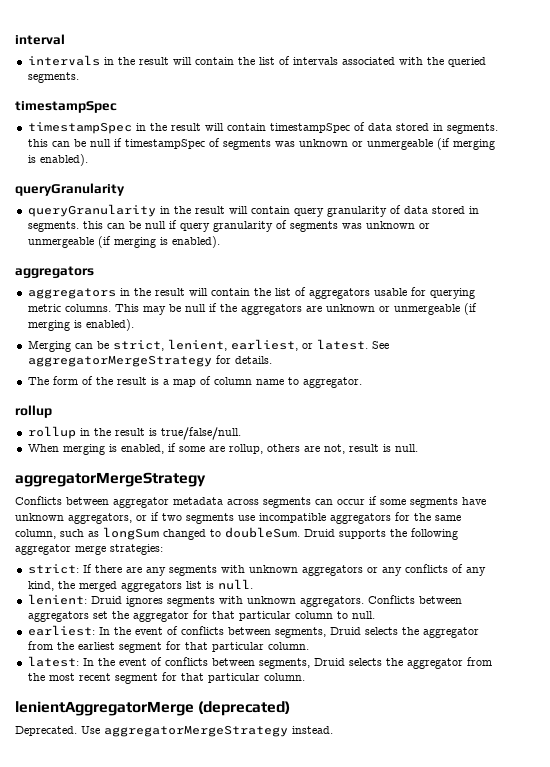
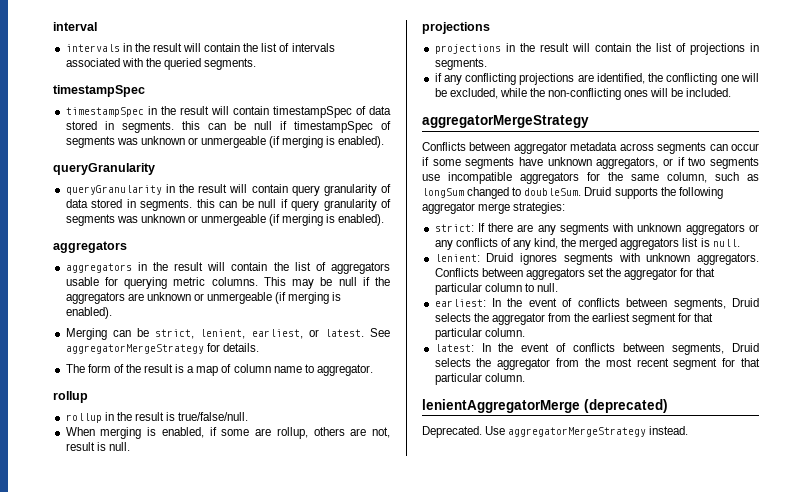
(418, 448) none -> [422,22,490,34] [434,43,759,55] [434,58,487,70] [434,73,759,85] [434,88,732,100] // projections // projections in the result will contain the list of projections in segments. // if any conflicting projections are identified, the conflicting one will be excluded, while the non-conflicting ones will be included.

